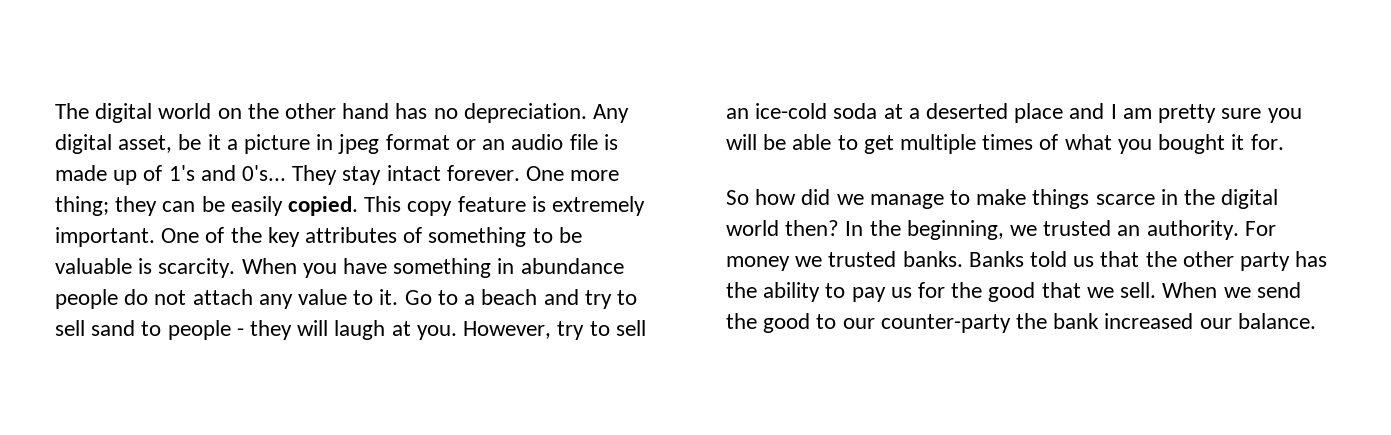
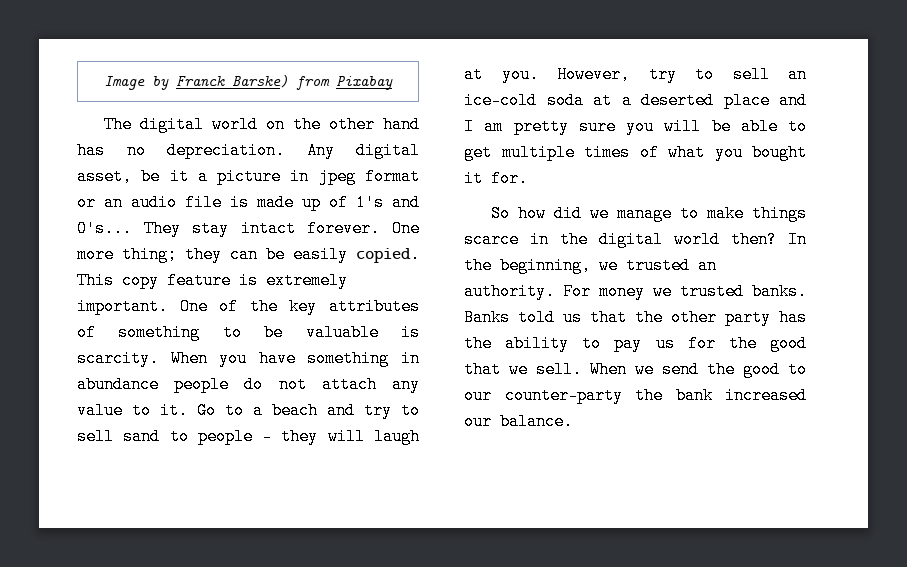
(55, 111) none -> [104,74,393,90] Image by Franck Barske) from Pixabay //

